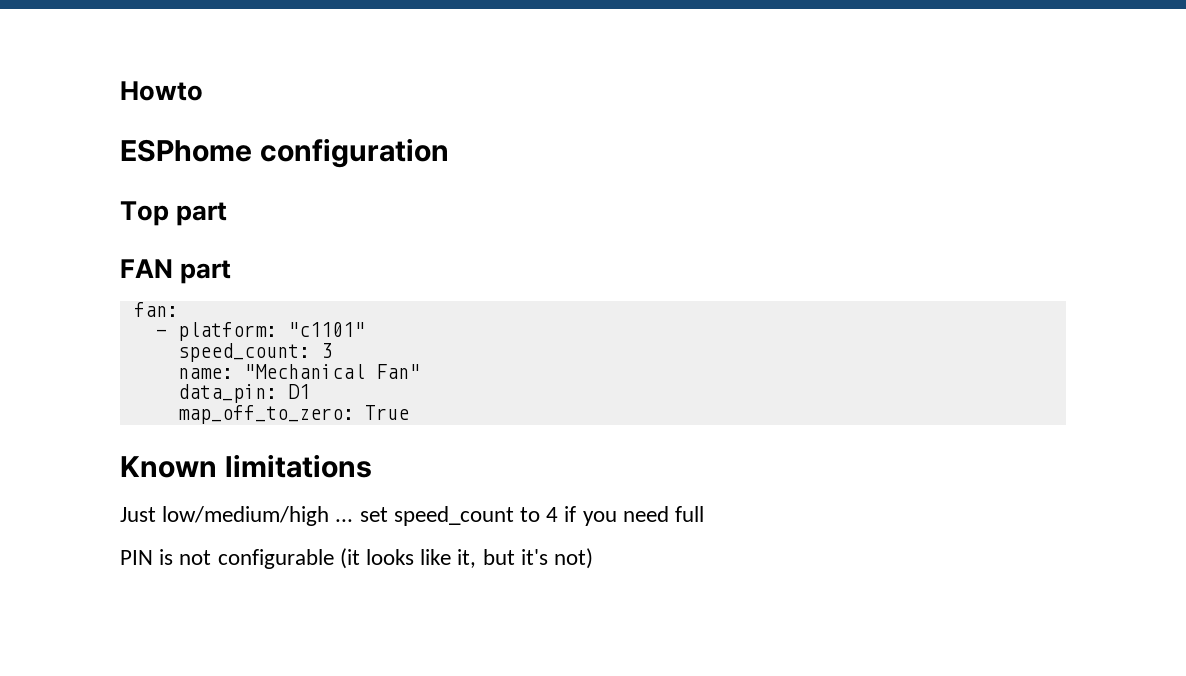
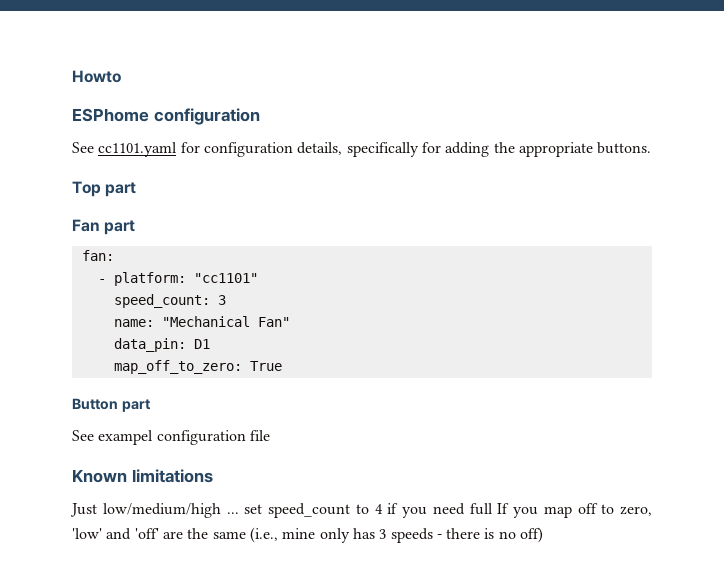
(449, 153) none -> [72,142,652,157] // See cc1101.yaml for configuration details, specifically for adding the appropriate buttons.
[120,259,173,278] FAN -> [72,219,100,232] Fan
[287,322,365,337] "c1101" -> [193,273,258,283] "cc1101"
(409, 412) none -> [72,398,150,412] [72,430,270,445] // Button part // See exampel configuration file
[120,548,594,569] // PIN is not configurable (it looks like it, but it's not) -> [497,503,652,518] [72,527,544,543] If you map off to zero, 'low' and 'off' are the same (i.e., mine only has 3 speeds - there is no off)

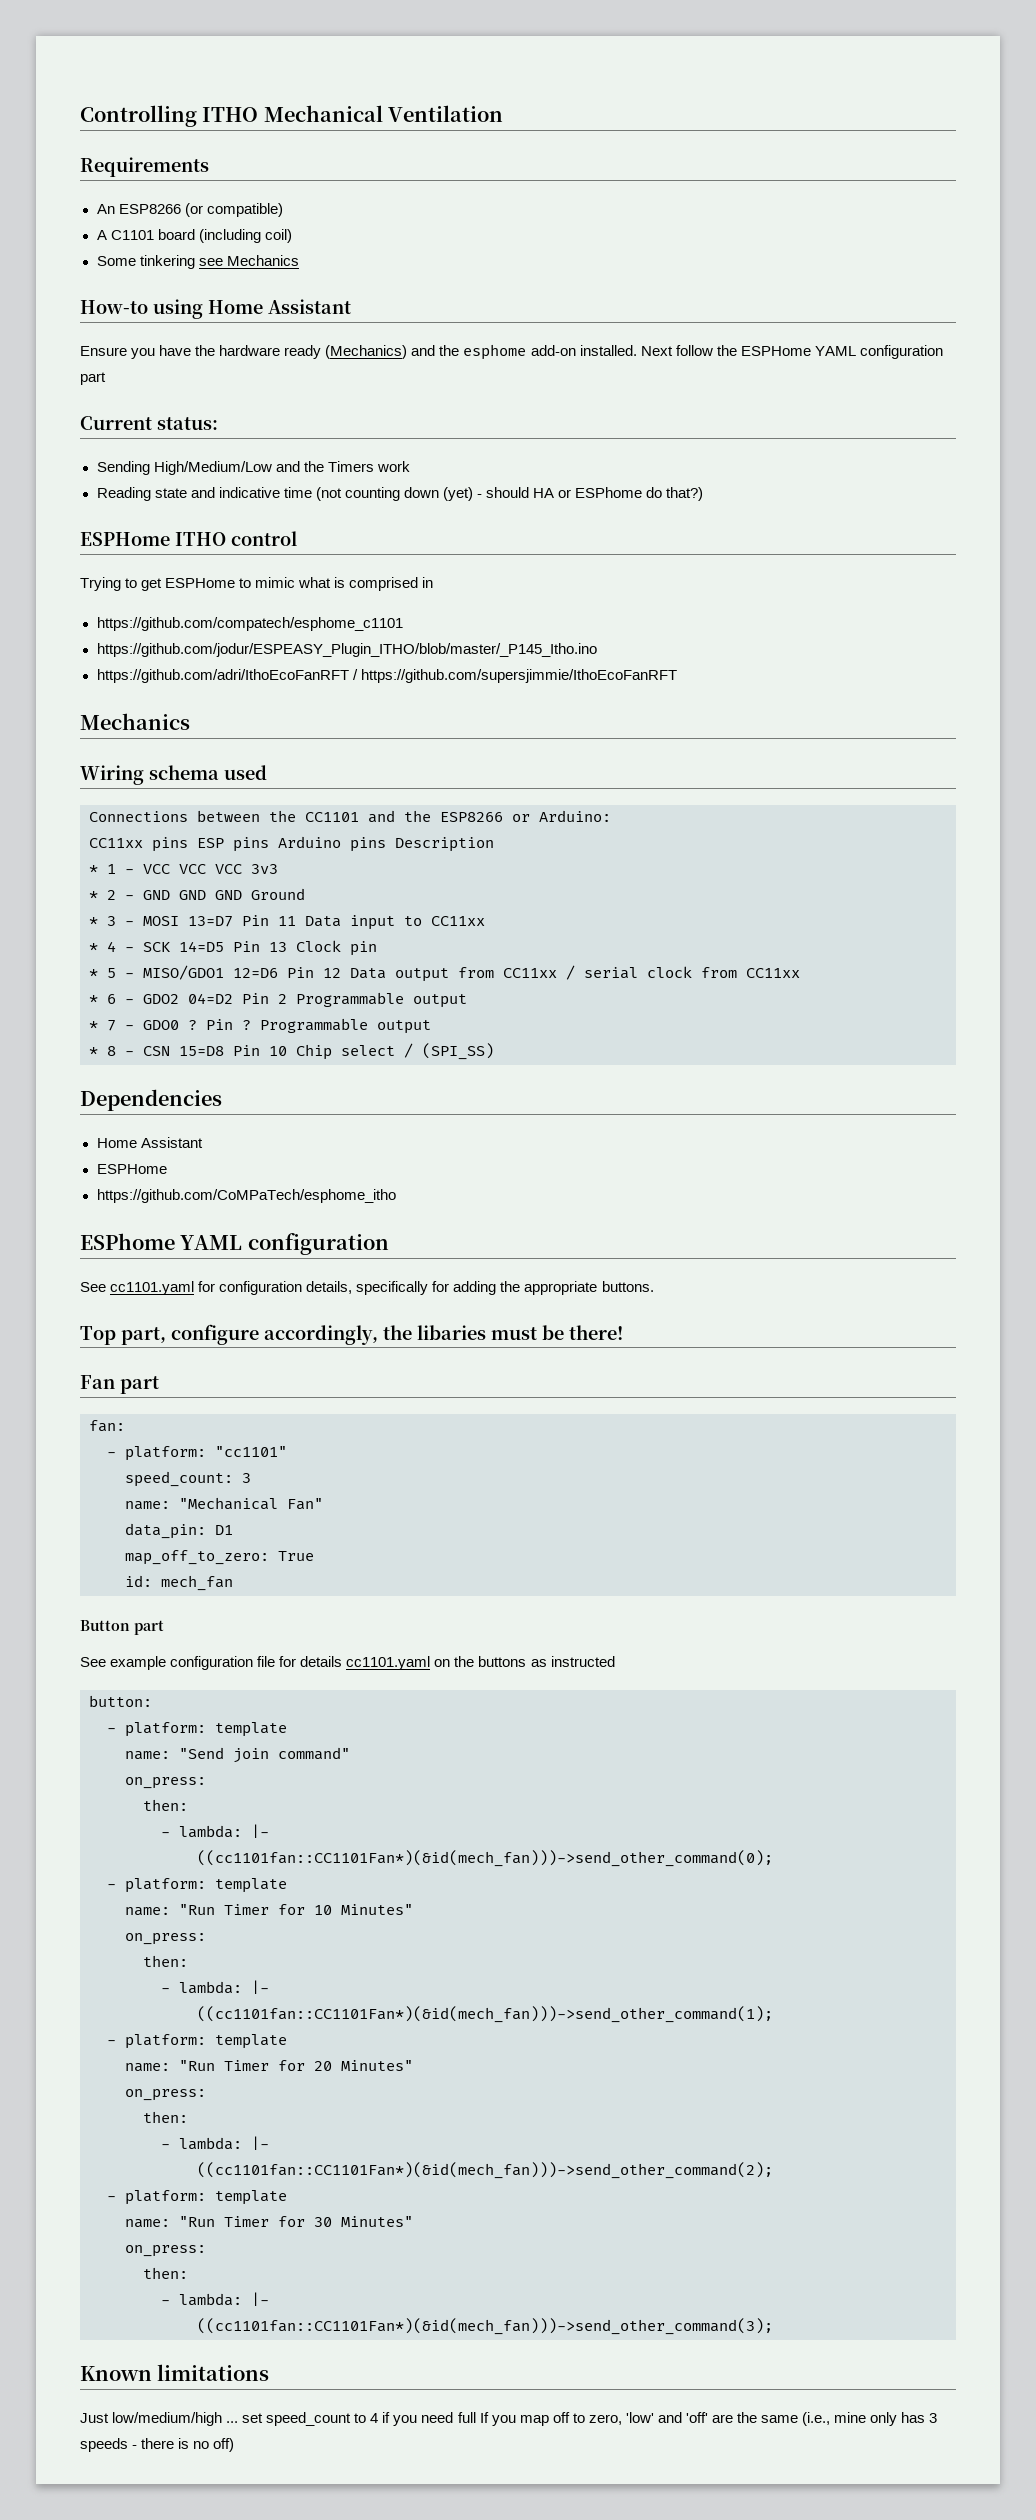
[72,70,121,83] [72,108,149,122] Howto // ESPhome -> [80,105,504,127] [80,157,209,177] [96,203,283,217] [96,229,292,243] [96,255,299,269] [80,299,351,319] [80,344,943,360] [80,372,106,385] [80,416,218,430] [96,461,410,475] [96,487,704,501] [80,531,297,546] [80,577,434,591] [96,617,403,631] [96,643,597,657] [96,669,677,683] [80,713,190,730] [80,765,267,785] [89,810,611,823] [89,836,494,852] [89,864,278,874] [89,888,305,900] [89,915,485,930] [89,940,377,956] [89,965,800,982] [89,992,467,1008] [89,1018,431,1034] [89,1043,494,1060] [80,1089,222,1111] [96,1137,203,1148] [96,1164,167,1174] [96,1189,396,1203] [80,1233,243,1250] Controlling ITHO Mechanical Ventilation // Requirements // An ESP8266 (or compatible) // A C1101 board (including coil) // Some tinkering see Mechanics // How-to using Home Assistant // Ensure you have the hardware ready (Mechanics) and the esphome add-on installed. Next follow the ESPHome YAML configuration part // Current status: // Sending High/Medium/Low and the Timers work // Reading state and indicative time (not counting down (yet) - should HA or ESPhome do that?) // ESPHome ITHO control // Trying to get ESPHome to mimic what is comprised in // https://github.com/compatech/esphome_c1101 // https://github.com/jodur/ESPEASY_Plugin_ITHO/blob/master/_P145_Itho.ino // https://github.com/adri/IthoEcoFanRFT / https://github.com/supersjimmie/IthoEcoFanRFT // Mechanics // Wiring schema used // Connections between the CC1101 and the ESP8266 or Arduino: // CC11xx pins ESP pins Arduino pins Description // * 1 - VCC VCC VCC 3v3 // * 2 - GND GND GND Ground // * 3 - MOSI 13=D7 Pin 11 Data input to CC11xx // * 4 - SCK 14=D5 Pin 13 Clock pin // * 5 - MISO/GDO1 12=D6 Pin 12 Data output from CC11xx / serial clock from CC11xx // * 6 - GDO2 04=D2 Pin 2 Programmable output // * 7 - GDO0 ? Pin ? Programmable output // * 8 - CSN 15=D8 Pin 10 Chip select / (SPI_SS) // Dependencies // Home Assistant // ESPHome // https://github.com/CoMPaTech/esphome_itho // ESPhome YAML
[105,182,137,197] part -> [121,1324,623,1345] part, configure accordingly, the libaries must be there!
(282, 366) none -> [125,1575,233,1591] // id: mech_fan
[98,430,154,445] exampel -> [110,1656,167,1670] example
(270, 435) none -> [279,1656,615,1670] [89,1695,152,1707] [107,1722,287,1737] [125,1747,350,1763] [125,1777,206,1789] [143,1799,188,1811] [161,1824,269,1838] [197,1850,773,1867] [107,1878,287,1893] [125,1904,413,1916] [125,1933,206,1945] [143,1955,188,1967] [161,1980,269,1994] [197,2006,773,2023] [107,2034,287,2049] [125,2060,413,2072] [125,2089,206,2101] [143,2111,188,2123] [161,2136,269,2150] [197,2162,773,2179] [107,2190,287,2205] [125,2216,413,2228] [125,2245,206,2257] [143,2267,188,2279] [161,2292,269,2306] [197,2318,773,2335] for details cc1101.yaml on the buttons as instructed // button: // - platform: template // name: "Send join command" // on_press: // then: // - lambda: |- // ((cc1101fan::CC1101Fan*)(&id(mech_fan)))->send_other_command(0); // - platform: template // name: "Run Timer for 10 Minutes" // on_press: // then: // - lambda: |- // ((cc1101fan::CC1101Fan*)(&id(mech_fan)))->send_other_command(1); // - platform: template // name: "Run Timer for 20 Minutes" // on_press: // then: // - lambda: |- // ((cc1101fan::CC1101Fan*)(&id(mech_fan)))->send_other_command(2); // - platform: template // name: "Run Timer for 30 Minutes" // on_press: // then: // - lambda: |- // ((cc1101fan::CC1101Fan*)(&id(mech_fan)))->send_other_command(3);

